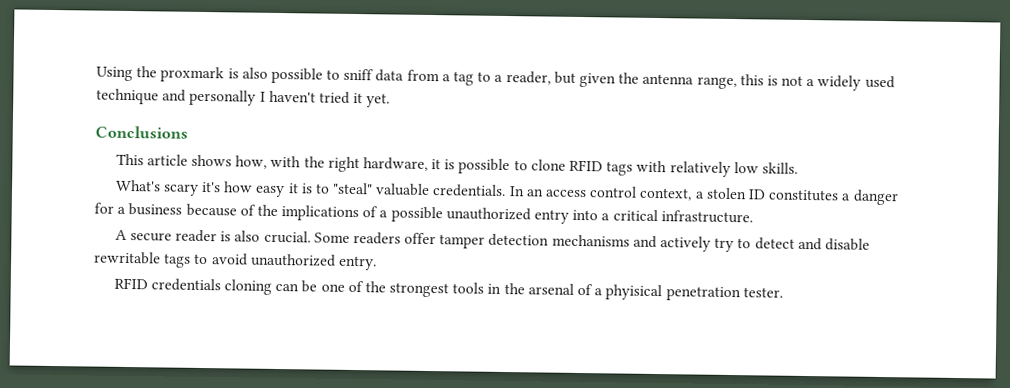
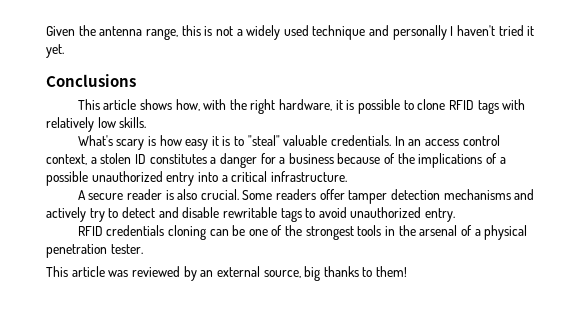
[96,66,616,88] Using the proxmark is also possible to sniff data from a tag to a reader, but given -> [46,26,75,36] Given
[201,181,221,193] it's -> [147,136,156,146] is
[605,284,663,301] phyisical -> [484,225,528,240] physical
(783, 292) none -> [46,266,408,281] // This article was reviewed by an external source, big thanks to them!

